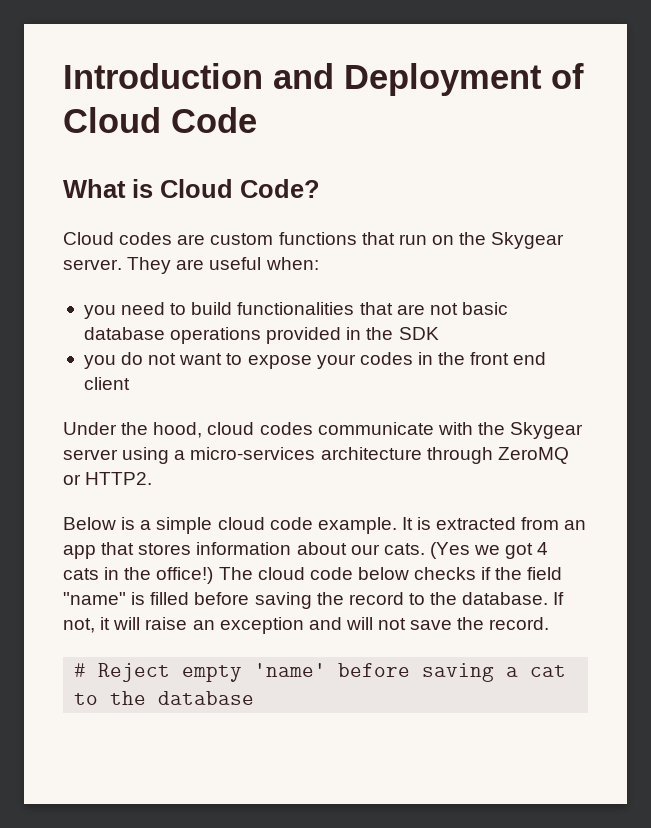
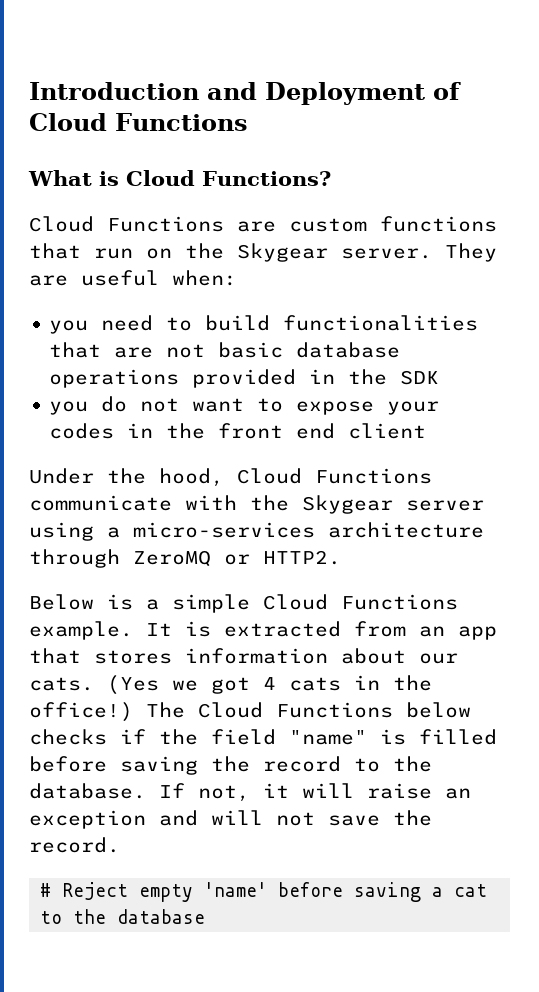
[171,107,257,133] Code -> [115,113,248,131] Functions
[240,179,320,198] [63,232,173,245] Code? // Cloud codes -> [202,171,331,186] [29,216,224,232] Functions? // Cloud Functions
[207,422,313,435] cloud codes -> [237,468,432,484] Cloud Functions
[217,517,313,530] cloud code -> [263,594,458,610] Cloud Functions
[257,567,353,580] cloud code -> [198,702,393,718] Cloud Functions

